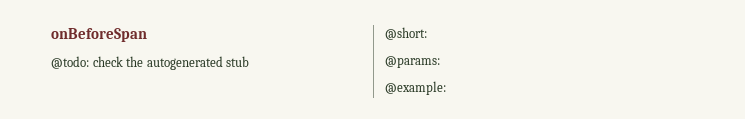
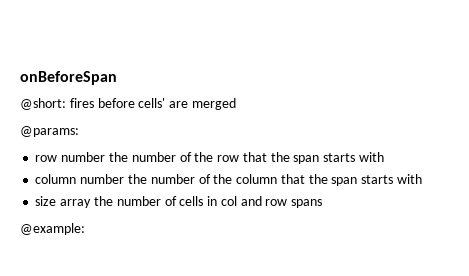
[51,56,250,70] [385,27,427,40] [385,56,440,68] @todo: check the autogenerated stub // @short: // @params: -> [20,98,236,110] [20,126,79,137] [35,152,384,164] [35,174,422,186] [35,196,323,208] @short: fires before cells' are merged // @params: // row number the number of the row that the span starts with // column number the number of the column that the span starts with // size array the number of cells in col and row spans

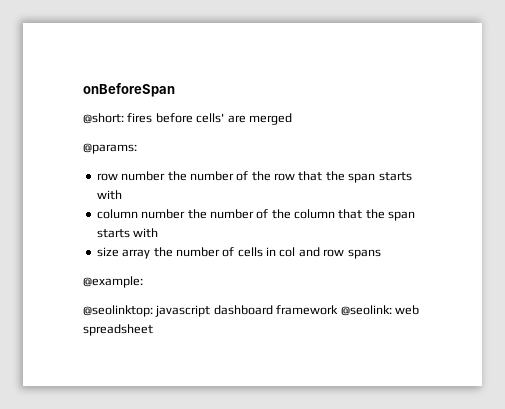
(85, 229) none -> [83,305,419,317] [83,324,153,336] // @seolinktop: javascript dashboard framework @seolink: web spreadsheet

